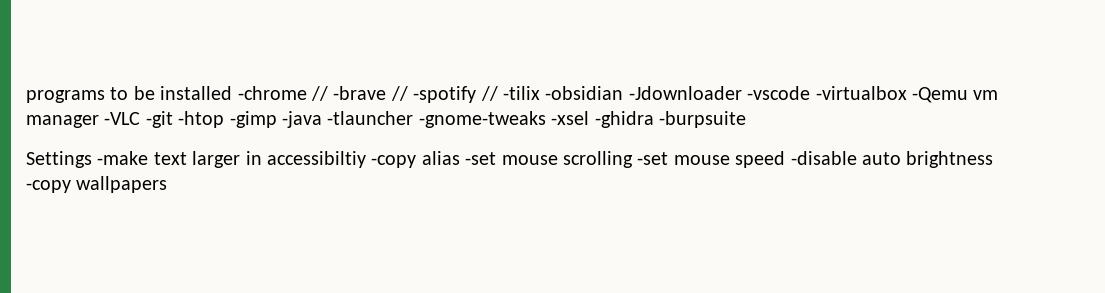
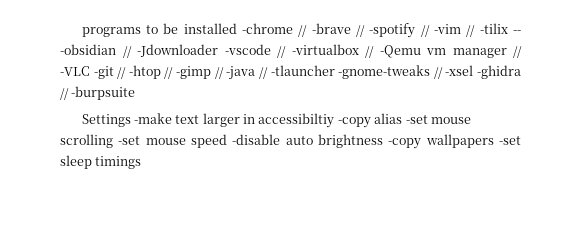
[502,86,907,100] -tilix -obsidian -Jdownloader -vscode -virtualbox -> [433,23,521,37] [60,44,374,58] -vim // -tilix -- -obsidian // -Jdownloader -vscode // -virtualbox //
(99, 121) none -> [513,46,522,58] //
[178,111,322,128] -htop -gimp -java -> [117,65,268,80] // -htop // -gimp // -java //
(546, 119) none -> [433,67,443,79] //
(654, 119) none -> [60,88,69,100] //
(168, 184) none -> [498,136,521,145] [60,155,142,169] -set sleep timings

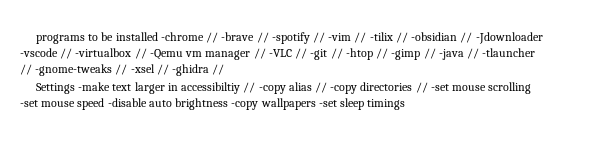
[513,30,521,34] -- -> [395,32,408,43] //
(90, 71) none -> [295,48,308,59] //
(335, 70) none -> [20,64,32,75] //
(474, 70) none -> [156,64,169,75] //
[71,86,136,100] -burpsuite -> (225, 69) none
(335, 120) none -> [243,82,256,93] //
(403, 118) none -> [315,82,428,94] // -copy directories //

